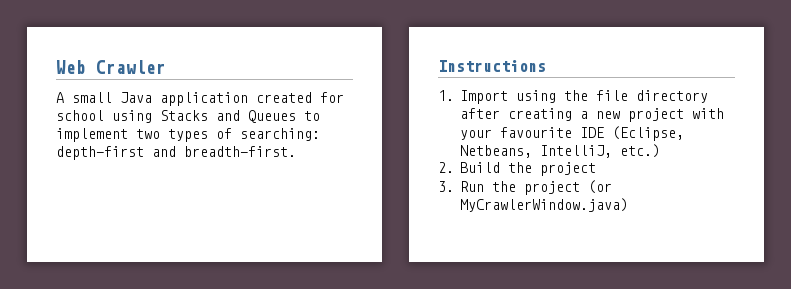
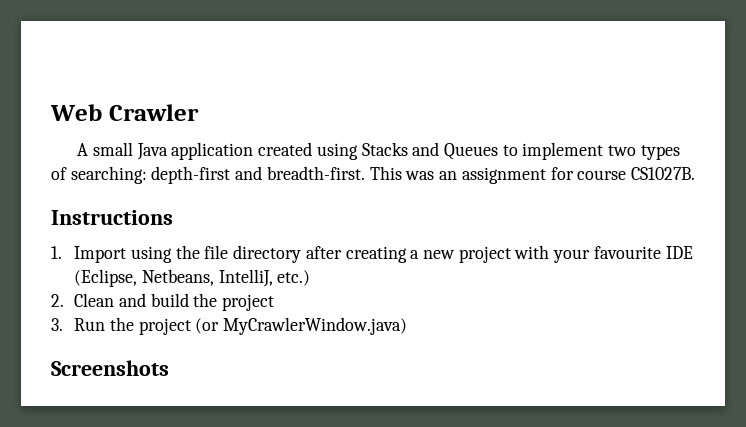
[320,92,344,103] [56,110,104,121] for school -> (313, 149) none
(296, 151) none -> [369,166,695,184] This was an assignment for course CS1027B.
[459,162,500,173] Build -> [74,293,189,307] Clean and build
(628, 205) none -> [51,360,169,376] // Screenshots

